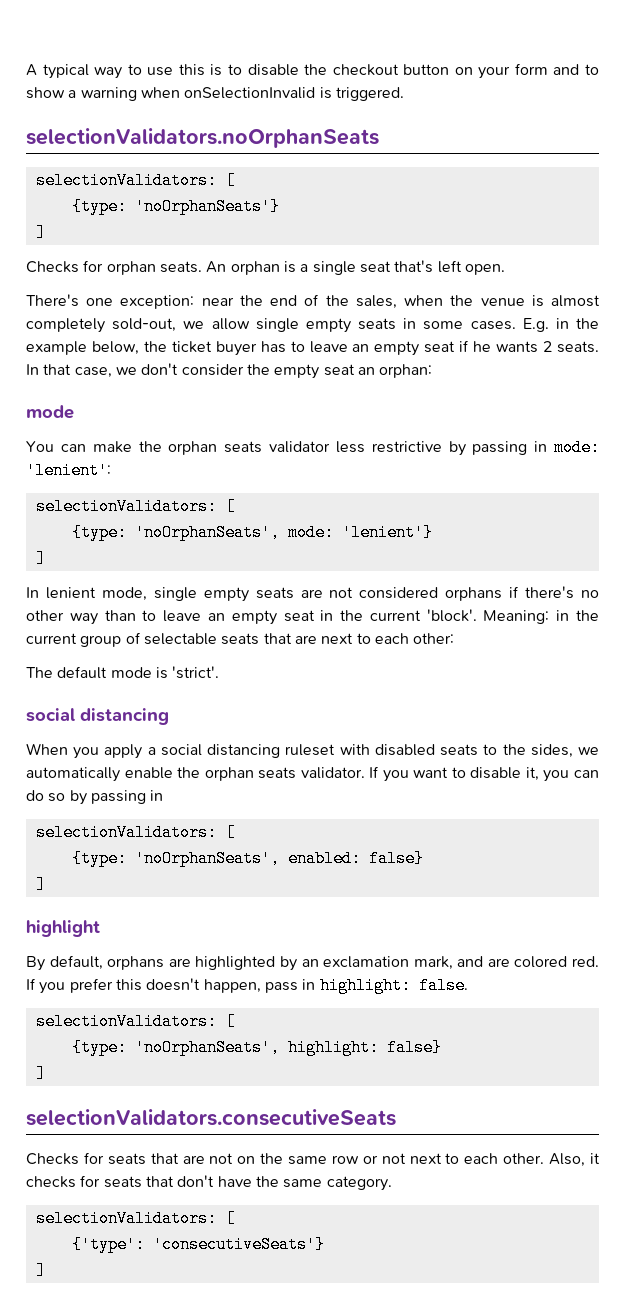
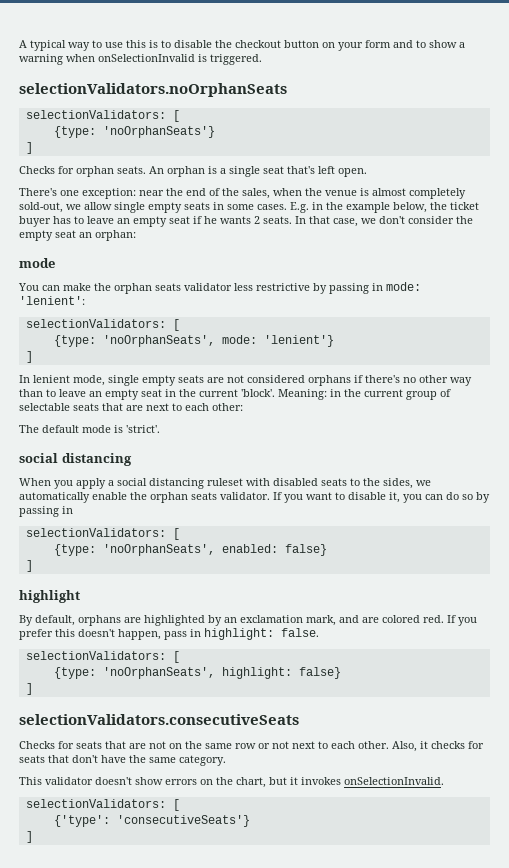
(392, 1183) none -> [19,777,444,788] // This validator doesn't show errors on the chart, but it invokes onSelectionInvalid.

